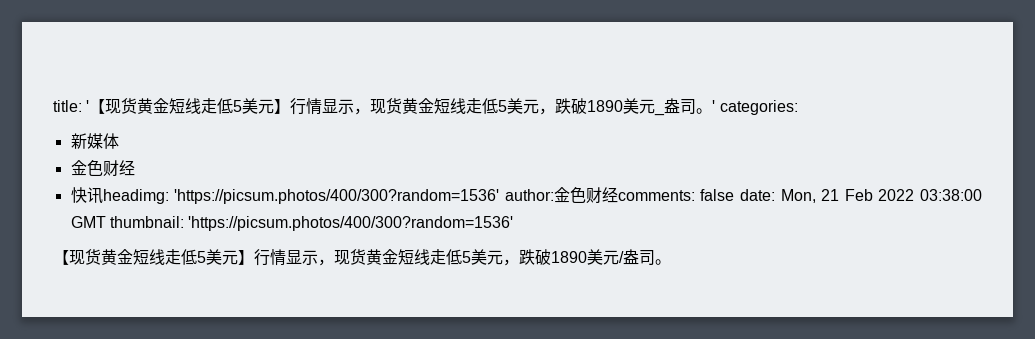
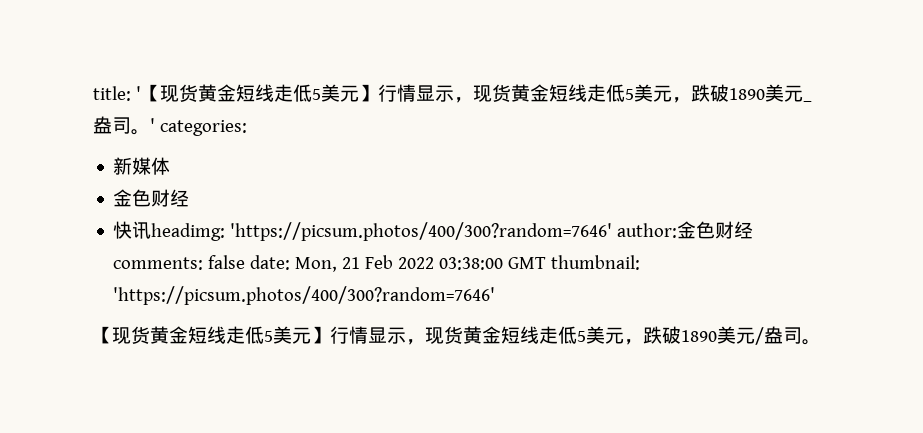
[174,189,500,204] 'https://picsum.photos/400/300?random=1536' -> [230,222,613,241] 'https://picsum.photos/400/300?random=7646'
[188,216,514,231] 'https://picsum.photos/400/300?random=1536' -> [113,286,496,305] 'https://picsum.photos/400/300?random=7646'

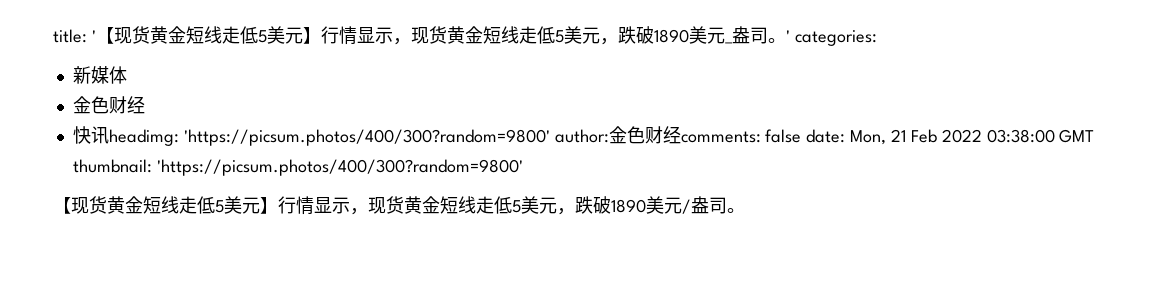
[230,222,613,241] 'https://picsum.photos/400/300?random=7646' -> [183,129,550,146] 'https://picsum.photos/400/300?random=9800'
[113,286,496,305] 'https://picsum.photos/400/300?random=7646' -> [156,159,523,176] 'https://picsum.photos/400/300?random=9800'

